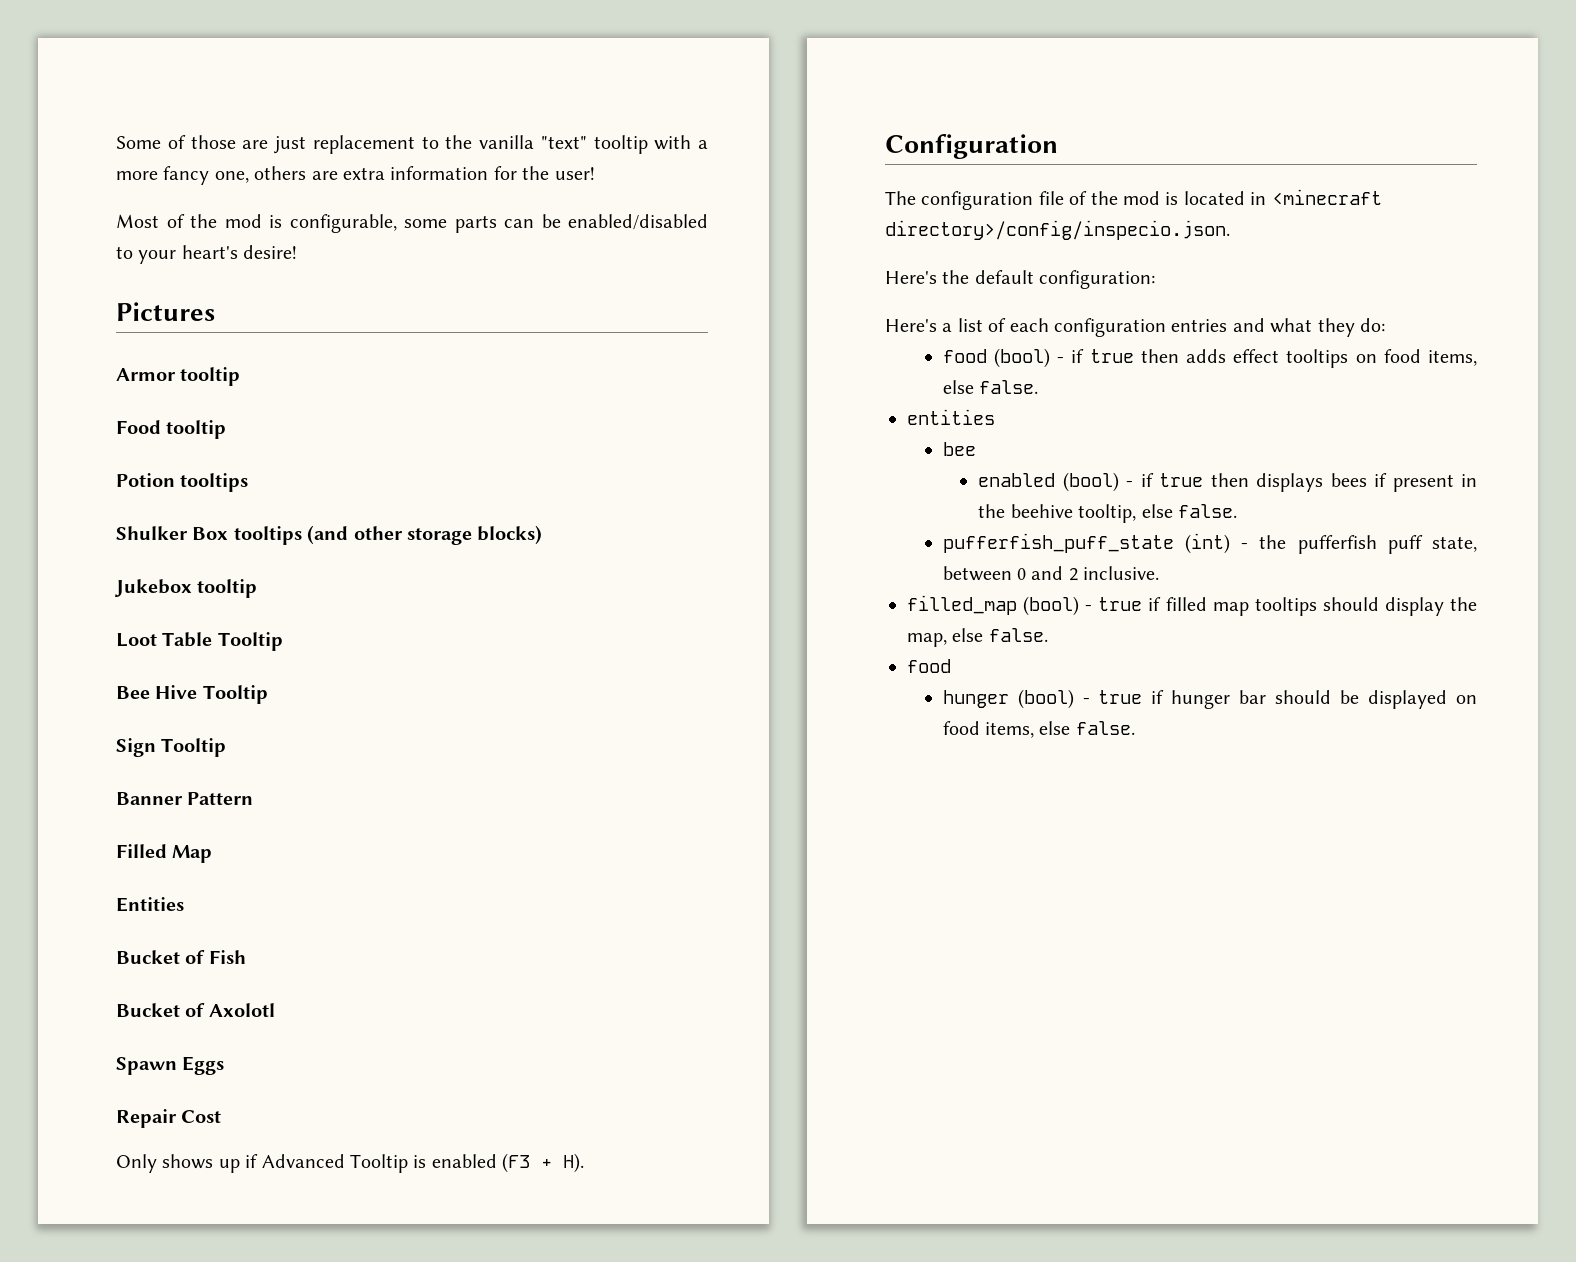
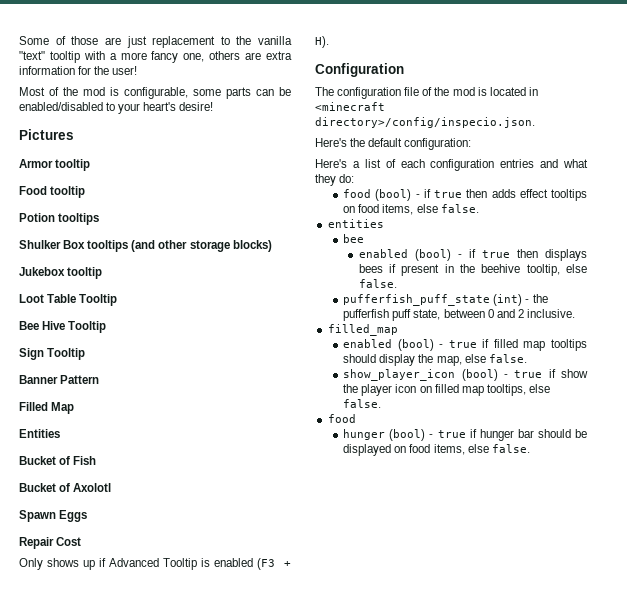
(1017, 605) none -> [343,339,393,348] // enabled
(1048, 635) none -> [343,369,588,381] [343,384,550,396] [343,399,382,408] // show_player_icon (bool) - true if show the player icon on filled map tooltips, else false.

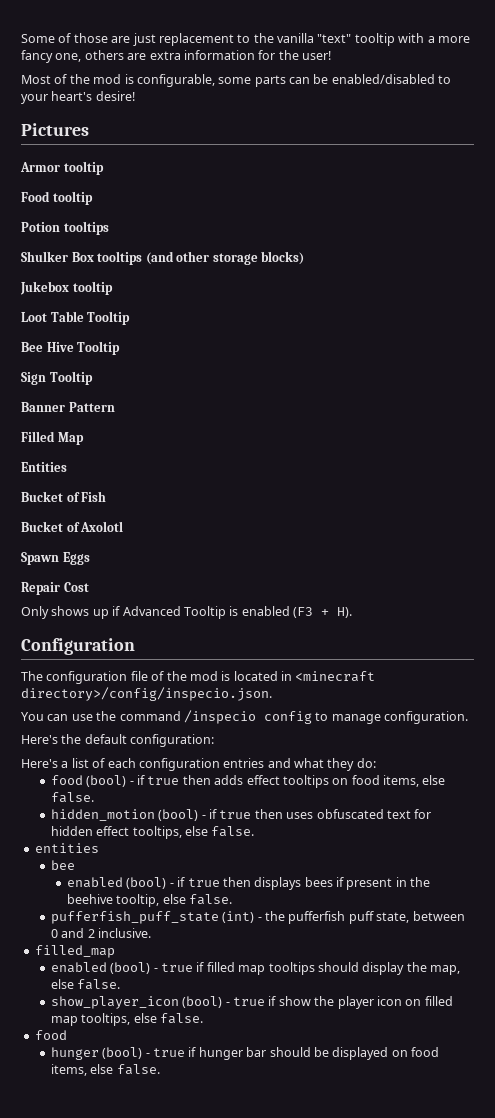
(535, 122) none -> [21,710,468,724] // You can use the command /inspecio config to manage configuration.
(479, 208) none -> [50,809,432,821] [50,826,255,839] // hidden_motion (bool) - if true then uses obfuscated text for hidden effect tooltips, else false.

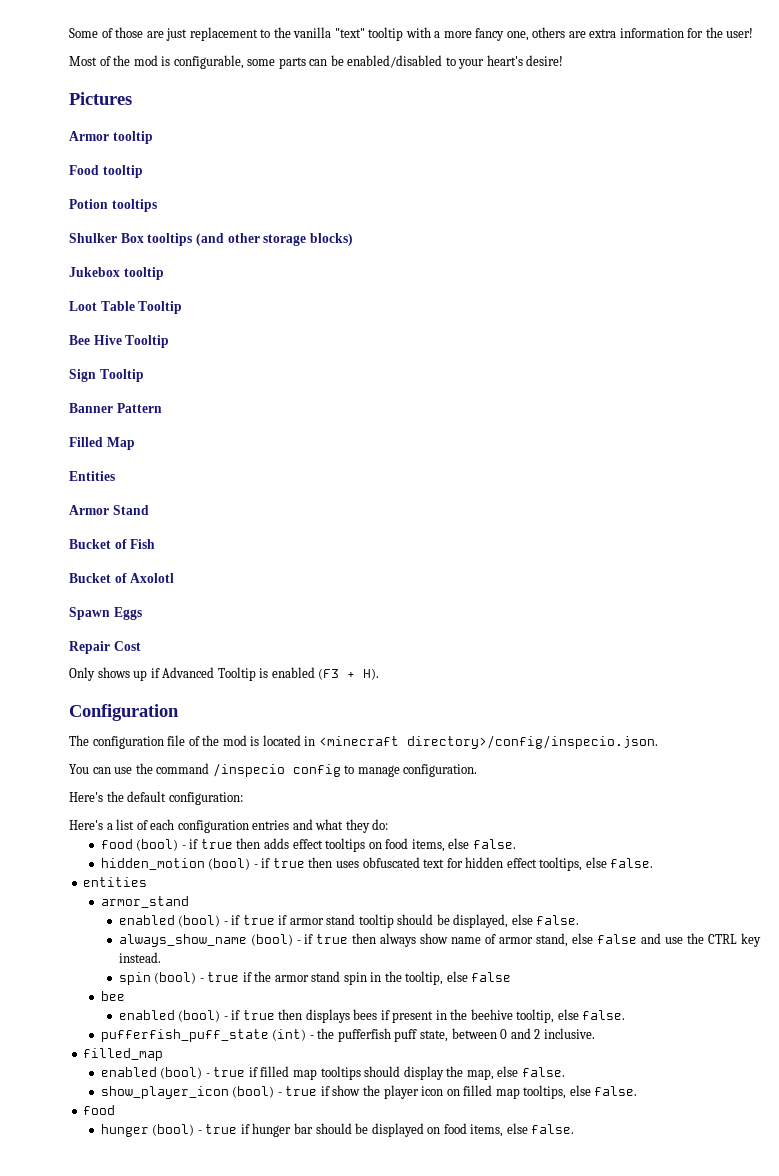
(67, 467) none -> [69,505,149,515] // Armor Stand
(99, 848) none -> [100,896,189,908] [118,914,580,928] [118,933,761,947] [118,952,161,963] [118,971,512,985] // armor_stand // enabled (bool) - if true if armor stand tooltip should be displayed, else false. // always_show_name (bool) - if true then always show name of armor stand, else false and use the CTRL key instead. // spin (bool) - true if the armor stand spin in the tooltip, else false

